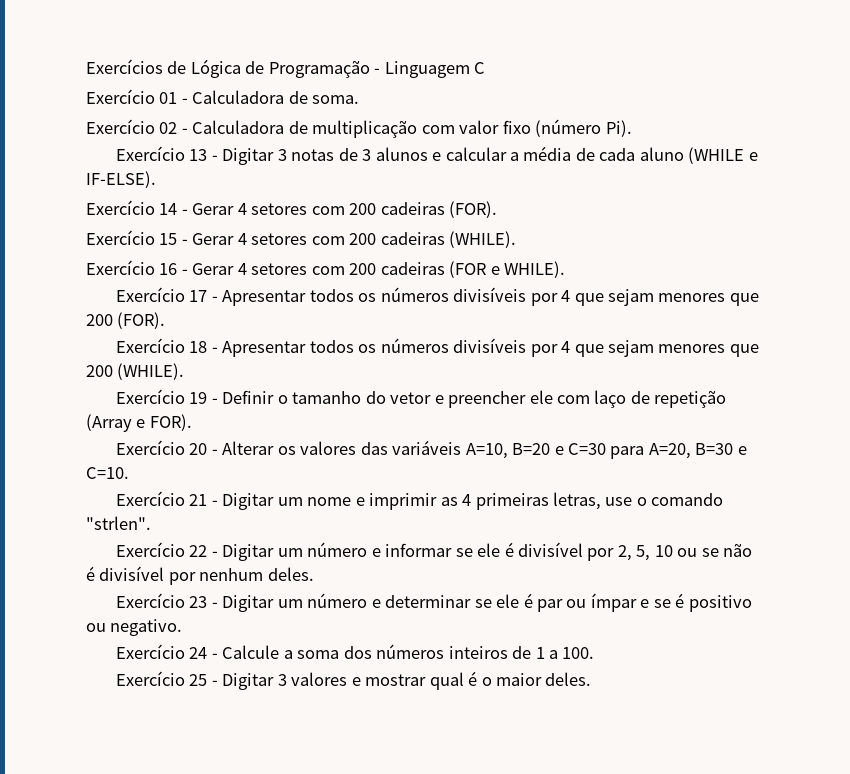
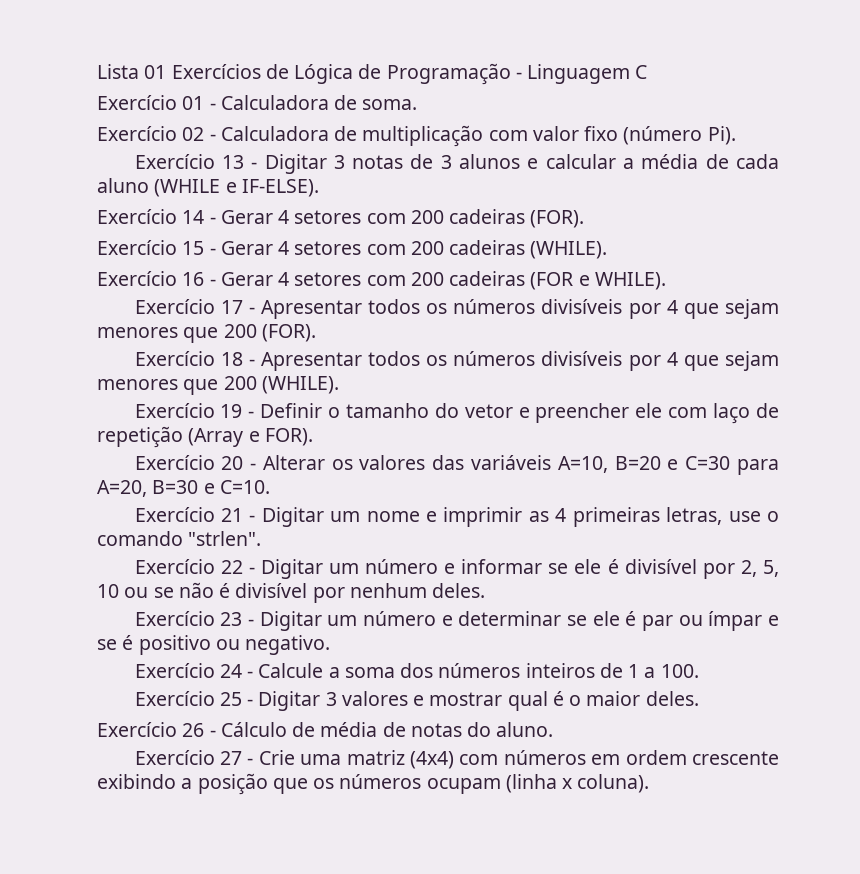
(86, 66) none -> [97,64,167,79] Lista 01
(592, 679) none -> [97,722,554,737] [134,750,780,769] [97,773,650,795] // Exercício 26 - Cálculo de média de notas do aluno. // Exercício 27 - Crie uma matriz (4x4) com números em ordem crescente exibindo a posição que os números ocupam (linha x coluna).

